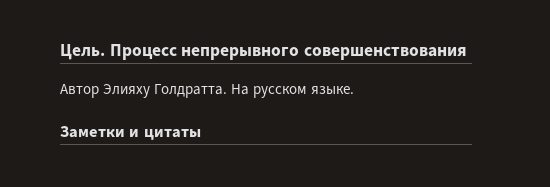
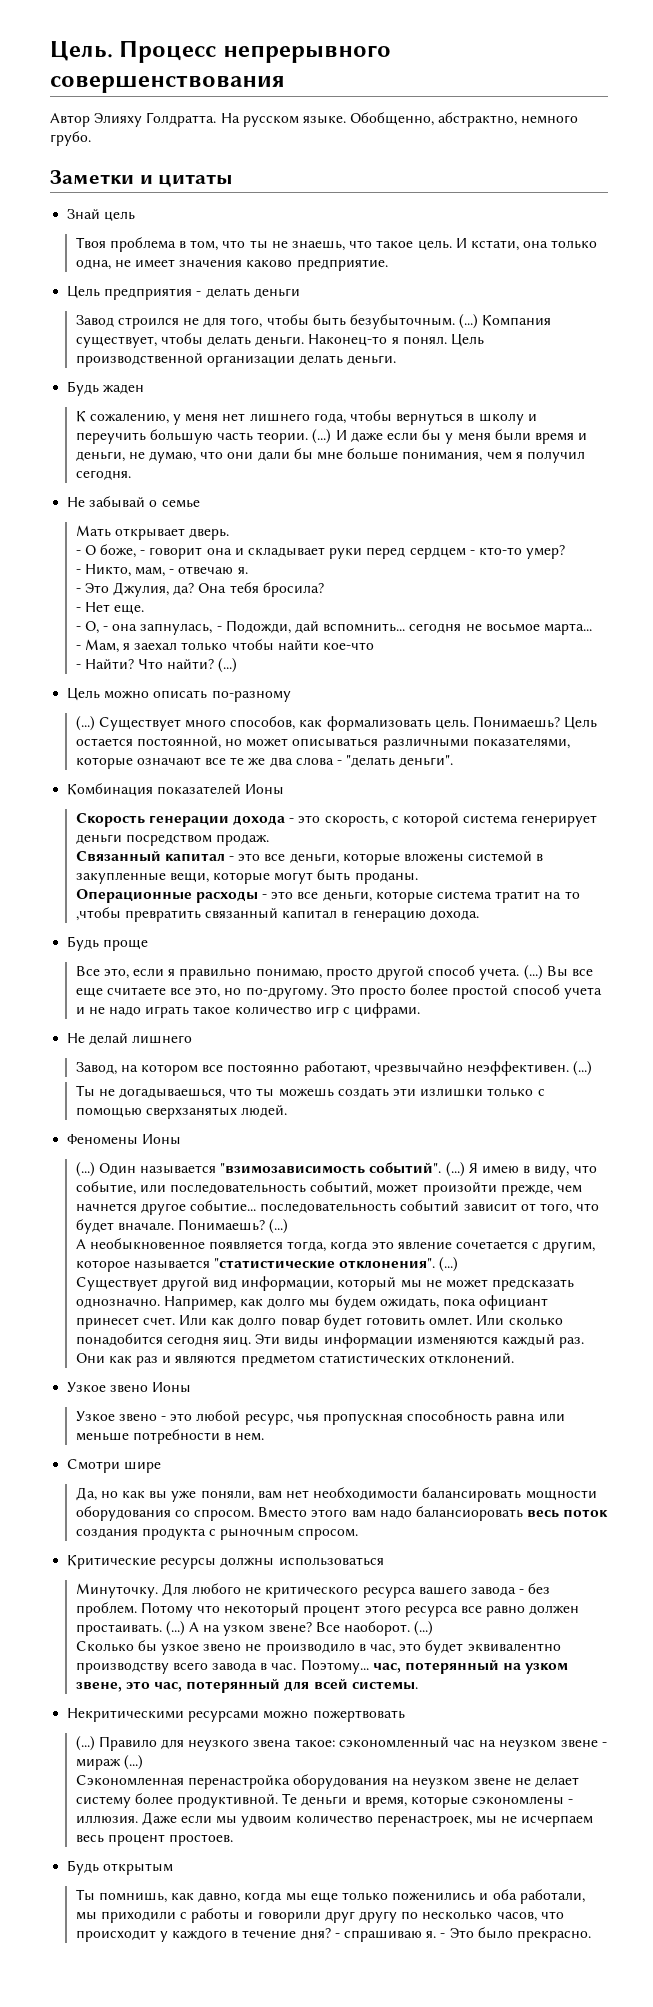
(355, 90) none -> [350,112,579,127] [50,131,91,146] Обобщенно, абстрактно, немного грубо.
(201, 134) none -> [67,209,136,221] [75,237,598,252] [75,259,388,271] [67,286,300,300] [75,314,552,329] [75,333,484,348] [75,353,397,367] [67,381,145,396] [75,410,537,425] [75,429,588,444] [75,448,585,463] [75,470,131,480] [67,496,200,508] [75,525,230,540] [75,544,566,559] [75,564,248,577] [75,582,324,597] [75,602,145,614] [75,620,592,635] [75,639,374,653] [75,658,238,673] [67,688,291,702] [75,716,598,731] [75,736,570,750] [75,755,454,769] [67,783,285,796] [75,813,598,827] [75,834,270,846] [75,851,544,865] [75,869,418,884] [75,889,580,903] [75,907,479,922] [67,936,149,951] [75,965,593,980] [75,984,602,999] [75,1003,421,1018] [67,1033,193,1045] [75,1061,593,1076] [75,1085,545,1099] [75,1105,288,1119] [67,1134,182,1145] [75,1162,597,1177] [75,1181,582,1196] [75,1200,600,1215] [75,1219,289,1234] [75,1238,596,1253] [75,1257,459,1272] [75,1276,575,1291] [75,1295,549,1310] [75,1314,563,1329] [75,1333,585,1348] [75,1353,514,1367] [67,1382,192,1393] [75,1410,565,1425] [75,1429,265,1444] [67,1459,162,1473] [75,1487,597,1502] [75,1506,609,1521] [75,1528,359,1540] [67,1555,384,1569] [75,1583,551,1598] [75,1602,580,1617] [75,1621,434,1636] [75,1640,561,1655] [75,1659,569,1674] [75,1679,418,1693] [67,1708,405,1722] [75,1736,607,1751] [75,1755,143,1770] [75,1774,579,1789] [75,1793,574,1808] [75,1812,594,1827] [75,1834,234,1846] [67,1860,174,1875] [75,1889,585,1904] [75,1908,564,1923] [75,1927,591,1942] // Знай цель // Твоя проблема в том, что ты не знаешь, что такое цель. И кстати, она только одна, не имеет значения каково предприятие. // Цель предприятия - делать деньги // Завод строился не для того, чтобы быть безубыточным. (...) Компания существует, чтобы делать деньги. Наконец-то я понял. Цель производственной организации делать деньги. // Будь жаден // К сожалению, у меня нет лишнего года, чтобы вернуться в школу и переучить большую часть теории. (...) И даже если бы у меня были время и деньги, не думаю, что они дали бы мне больше понимания, чем я получил сегодня. // Не забывай о семье // Мать открывает дверь. // - О боже, - говорит она и складывает руки перед сердцем - кто-то умер? // - Никто, мам, - отвечаю я. // - Это Джулия, да? Она тебя бросила? // - Нет еще. // - О, - она запнулась, - Подожди, дай вспомнить... сегодня не восьмое марта... // - Мам, я заехал только чтобы найти кое-что // - Найти? Что найти? (...) // Цель можно описать по-разному // (...) Существует много способов, как формализовать цель. Понимаешь? Цель остается постоянной, но может описываться различными показателями, которые означают все те же два слова - "делать деньги". // Комбинация показателей Ионы // Скорость генерации дохода - это скорость, с которой система генерирует деньги посредством продаж. // Связанный капитал - это все деньги, которые вложены системой в закупленные вещи, которые могут быть проданы. // Операционные расходы - это все деньги, которые система тратит на то ,чтобы превратить связанный капитал в генерацию дохода. // Будь проще // Все это, если я правильно понимаю, просто другой способ учета. (...) Вы все еще считаете все это, но по-другому. Это просто более простой способ учета и не надо играть такое количество игр с цифрами. // Не делай лишнего // Завод, на котором все постоянно работают, чрезвычайно неэффективен. (...) // Ты не догадываешься, что ты можешь создать эти излишки только с помощью сверхзанятых людей. // Феномены Ионы // (...) Один называется "взимозависимость событий". (...) Я имею в виду, что событие, или последовательность событий, может произойти прежде, чем начнется другое событие... последовательность событий зависит от того, что будет вначале. Понимаешь? (...) // А необыкновенное появляется тогда, когда это явление сочетается с другим, которое называется "статистические отклонения". (...) // Существует другой вид информации, который мы не может предсказать однозначно. Например, как долго мы будем ожидать, пока официант принесет счет. Или как долго повар будет готовить омлет. Или сколько понадобится сегодня яиц. Эти виды информации изменяются каждый раз. Они как раз и являются предметом статистических отклонений. // Узкое звено Ионы // Узкое звено - это любой ресурс, чья пропускная способность равна или меньше потребности в нем. // Смотри шире // Да, но как вы уже поняли, вам нет необходимости балансировать мощности оборудования со спросом. Вместо этого вам надо балансиоровать весь поток создания продукта с рыночным спросом. // Критические ресурсы должны использоваться // Минуточку. Для любого не критического ресурса вашего завода - без проблем. Потому что некоторый процент этого ресурса все равно должен простаивать. (...) А на узком звене? Все наоборот. (...) // Сколько бы узкое звено не производило в час, это будет эквивалентно производству всего завода в час. Поэтому... час, потерянный на узком звене, это час, потерянный для всей системы. // Некритическими ресурсами можно пожертвовать // (...) Правило для неузкого звена такое: сэкономленный час на неузком звене - мираж (...) // Сэкономленная перенастройка оборудования на неузком звене не делает систему более продуктивной. Те деньги и время, которые сэкономлены - иллюзия. Даже если мы удвоим количество перенастроек, мы не исчерпаем весь процент простоев. // Будь открытым // Ты помнишь, как давно, когда мы еще только поженились и оба работали, мы приходили с работы и говорили друг другу по несколько часов, что происходит у каждого в течение дня? - спрашиваю я. - Это было прекрасно.

